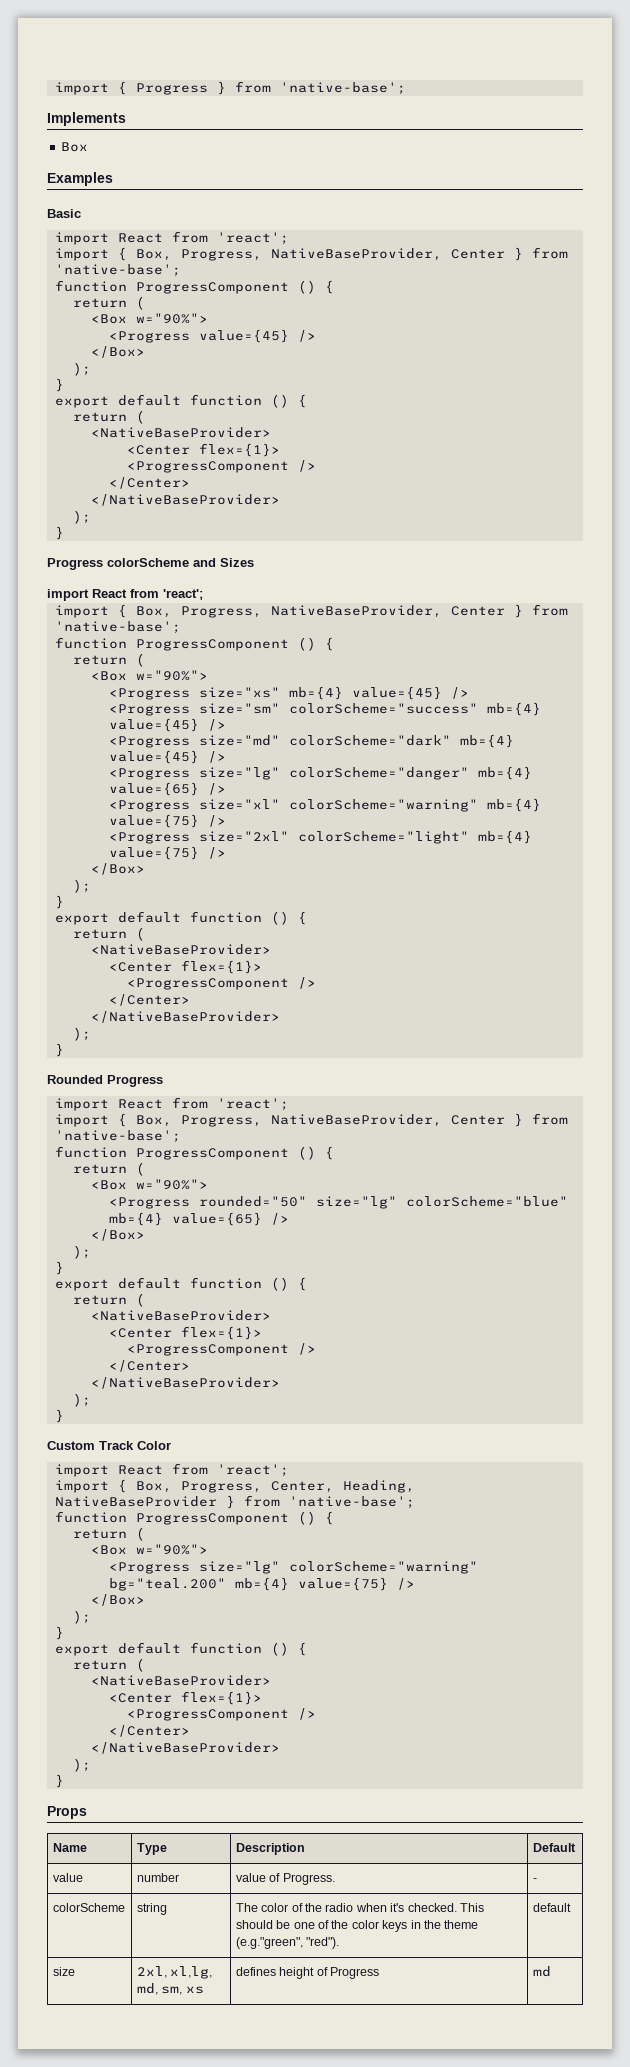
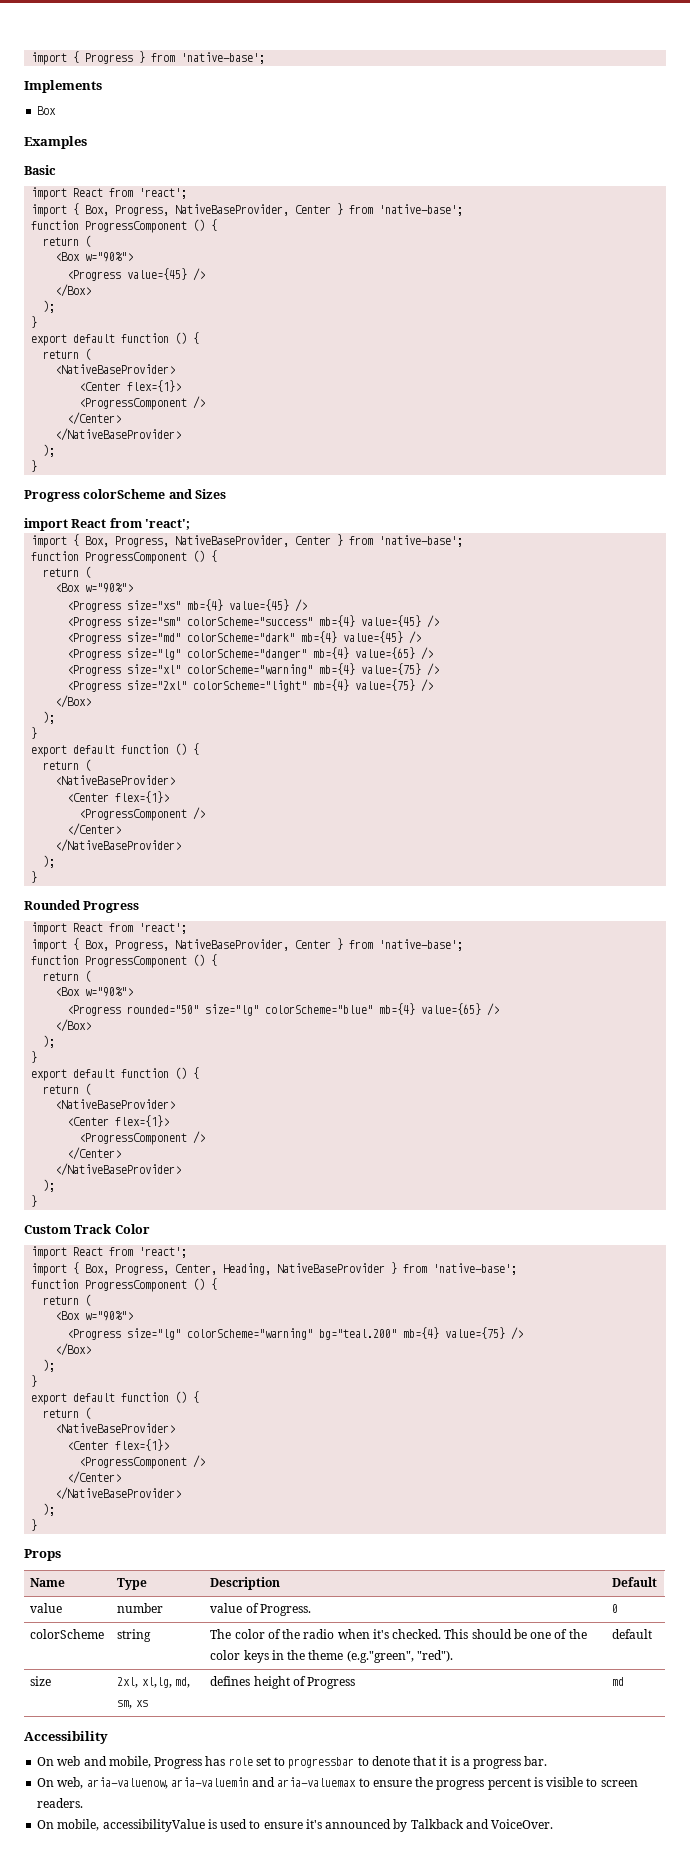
[532,1878,537,1882] - -> [612,1604,619,1613] 0
(551, 1971) none -> [24,1731,108,1744] [37,1756,548,1769] [37,1777,638,1790] [37,1798,84,1808] [37,1819,554,1832] // Accessibility // On web and mobile, Progress has role set to progressbar to denote that it is a progress bar. // On web, aria-valuenow, aria-valuemin and aria-valuemax to ensure the progress percent is visible to screen readers. // On mobile, accessibilityValue is used to ensure it's announced by Talkback and VoiceOver.

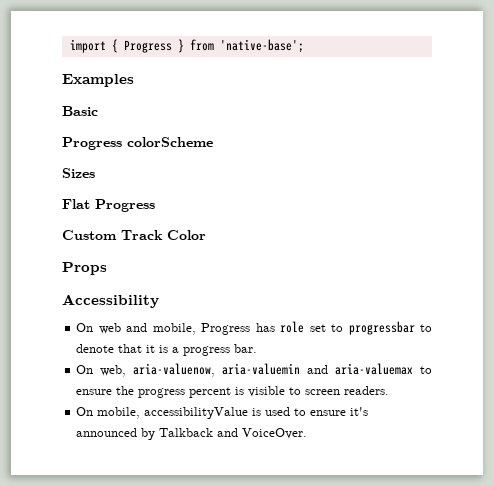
[24,80,102,93] [37,106,57,115] // Implements // Box -> (304, 46) none
[31,187,188,200] [31,203,464,217] [31,219,218,233] [43,235,92,247] [55,252,134,262] [67,268,206,281] [55,284,92,297] [43,300,56,313] [31,316,38,328] [31,332,200,346] [43,348,92,360] [55,364,176,374] [79,380,182,392] [79,396,206,410] [67,412,122,425] [55,428,182,441] [43,444,56,457] [31,460,38,472] // import React from 'react'; // import { Box, Progress, NativeBaseProvider, Center } from 'native-base'; // function ProgressComponent () { // return ( // <Box w="90%"> // <Progress value={45} /> // </Box> // ); // } // export default function () { // return ( // <NativeBaseProvider> // <Center flex={1}> // <ProgressComponent /> // </Center> // </NativeBaseProvider> // ); // } -> (98, 111) none
[168,489,192,499] and -> (213, 142) //
[24,518,191,531] [31,534,464,548] [31,550,218,564] [43,566,92,578] [55,583,134,593] [67,599,308,612] [67,615,440,628] [67,631,422,644] [67,647,434,660] [67,663,440,676] [67,679,434,692] [55,695,92,708] [43,711,56,724] [31,727,38,739] [31,743,200,757] [43,759,92,771] [55,775,176,785] [67,791,170,803] [79,807,206,821] [67,823,122,836] [55,839,182,852] [43,855,56,868] [31,871,38,883] [24,900,140,913] [31,922,188,935] [31,938,464,952] [31,954,218,968] [43,970,92,982] [55,987,134,997] [67,1003,500,1016] [55,1019,92,1032] [43,1035,56,1048] [31,1051,38,1063] [31,1067,200,1081] [43,1083,92,1095] [55,1099,176,1109] [67,1115,170,1127] [79,1131,206,1145] [67,1147,122,1160] [55,1163,182,1176] [43,1179,56,1192] [31,1195,38,1207] [24,1224,150,1234] [31,1246,188,1259] [31,1262,518,1276] [31,1278,218,1292] [43,1294,92,1306] [55,1311,134,1321] [67,1327,524,1340] [55,1343,92,1356] [43,1359,56,1372] [31,1375,38,1387] [31,1391,200,1405] [43,1407,92,1419] [55,1423,176,1433] [67,1439,170,1451] [79,1455,206,1469] [67,1471,122,1484] [55,1487,182,1500] [43,1503,56,1516] [31,1519,38,1531] [24,1549,61,1561] [30,1578,66,1587] [117,1578,148,1590] [210,1577,281,1590] [612,1577,658,1587] [30,1603,63,1613] [117,1603,164,1613] [210,1603,311,1616] [612,1604,619,1613] [30,1629,105,1639] [117,1629,152,1642] [210,1629,587,1639] [210,1650,453,1663] [612,1629,653,1639] [30,1676,52,1686] [117,1677,190,1688] [117,1700,148,1709] [210,1676,356,1689] [612,1677,625,1686] import React from 'react'; // import { Box, Progress, NativeBaseProvider, Center } from 'native-base'; // function ProgressComponent () { // return ( // <Box w="90%"> // <Progress size="xs" mb={4} value={45} /> // <Progress size="sm" colorScheme="success" mb={4} value={45} /> // <Progress size="md" colorScheme="dark" mb={4} value={45} /> // <Progress size="lg" colorScheme="danger" mb={4} value={65} /> // <Progress size="xl" colorScheme="warning" mb={4} value={75} /> // <Progress size="2xl" colorScheme="light" mb={4} value={75} /> // </Box> // ); // } // export default function () { // return ( // <NativeBaseProvider> // <Center flex={1}> // <ProgressComponent /> // </Center> // </NativeBaseProvider> // ); // } // Rounded Progress // import React from 'react'; // import { Box, Progress, NativeBaseProvider, Center } from 'native-base'; // function ProgressComponent () { // return ( // <Box w="90%"> // <Progress rounded="50" size="lg" colorScheme="blue" mb={4} value={65} /> // </Box> // ); // } // export default function () { // return ( // <NativeBaseProvider> // <Center flex={1}> // <ProgressComponent /> // </Center> // </NativeBaseProvider> // ); // } // Custom Track Color // import React from 'react'; // import { Box, Progress, Center, Heading, NativeBaseProvider } from 'native-base'; // function ProgressComponent () { // return ( // <Box w="90%"> // <Progress size="lg" colorScheme="warning" bg="teal.200" mb={4} value={75} /> // </Box> // ); // } // export default function () { // return ( // <NativeBaseProvider> // <Center flex={1}> // <ProgressComponent /> // </Center> // </NativeBaseProvider> // ); // } // Props // Name | Type | Description | Default // value | number | value of Progress. | 0 // colorScheme | string | The color of the radio when it's checked. This should be one of the color keys in the theme (e.g."green", "red"). | default // size | 2xl, xl,lg, md, sm, xs | defines height of Progress | md -> [62,199,155,212] [62,230,206,240] [62,262,107,275] Flat Progress // Custom Track Color // Props

